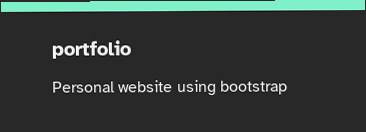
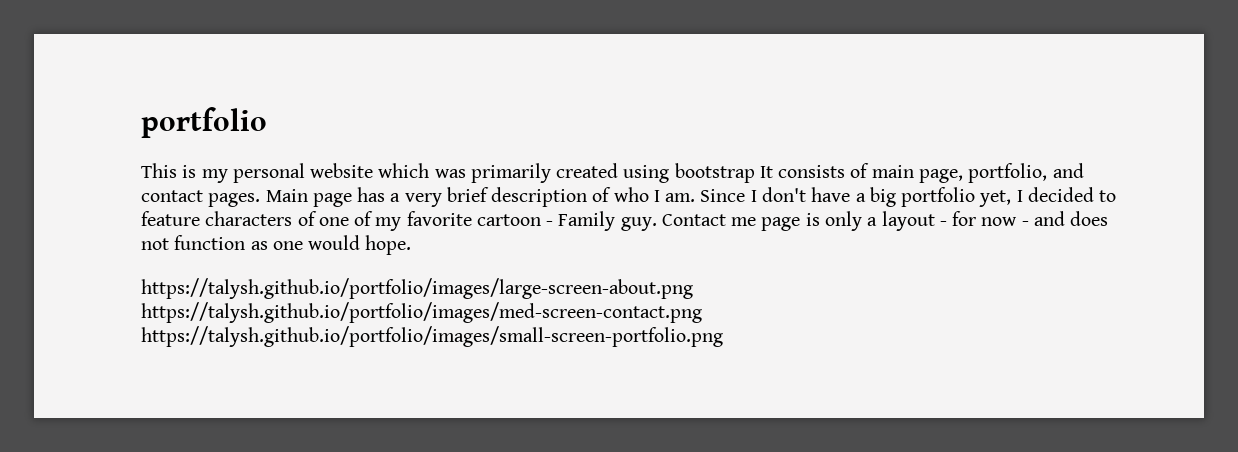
[52,79,288,97] Personal website using bootstrap -> [141,163,1084,183] [141,187,1117,207] [141,211,1109,231] [141,235,412,255] [141,278,693,299] [141,302,702,323] [141,326,723,347] This is my personal website which was primarily created using bootstrap It consists of main page, portfolio, and contact pages. Main page has a very brief description of who I am. Since I don't have a big portfolio yet, I decided to feature characters of one of my favorite cartoon - Family guy. Contact me page is only a layout - for now - and does not function as one would hope. // https://talysh.github.io/portfolio/images/large-screen-about.png https://talysh.github.io/portfolio/images/med-screen-contact.png https://talysh.github.io/portfolio/images/small-screen-portfolio.png

